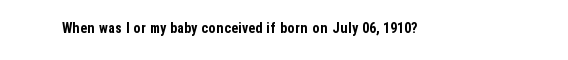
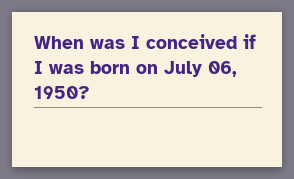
[133,22,277,36] or my baby conceived if -> [146,34,256,49] [34,61,84,74] conceived if I was
[383,22,418,33] 1910? -> [34,86,90,99] 1950?

